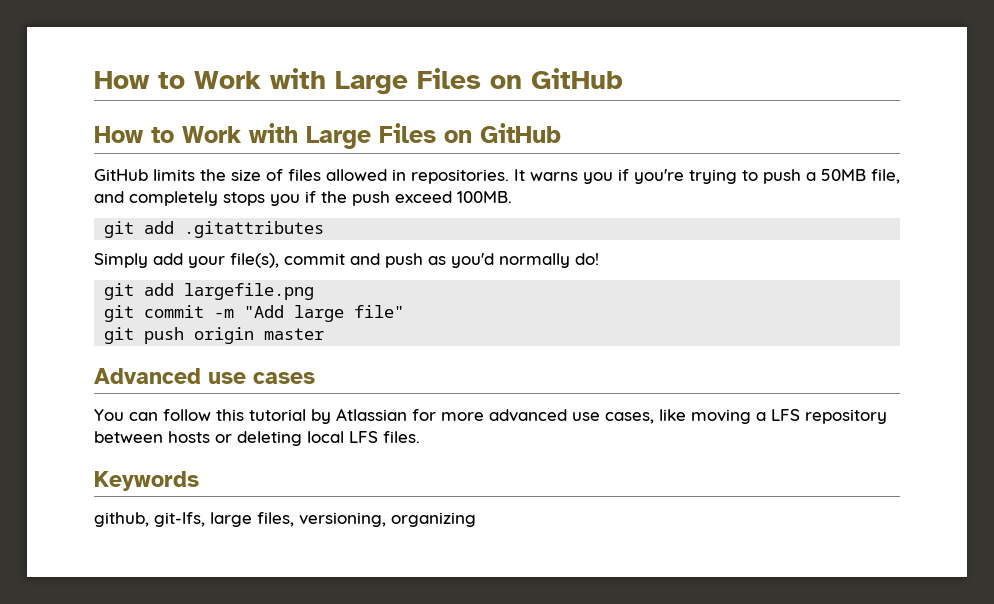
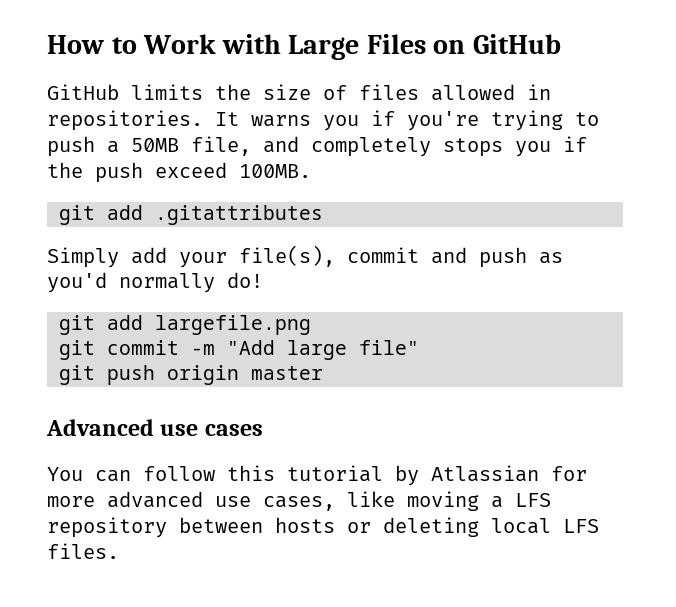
[94,68,623,95] [94,123,561,149] How to Work with Large Files on GitHub // How to Work with Large Files on GitHub -> [47,34,561,60] How to Work with Large Files on GitHub
[94,471,199,491] [94,512,476,527] // Keywords // github, git-lfs, large files, versioning, organizing -> (119, 551) none

